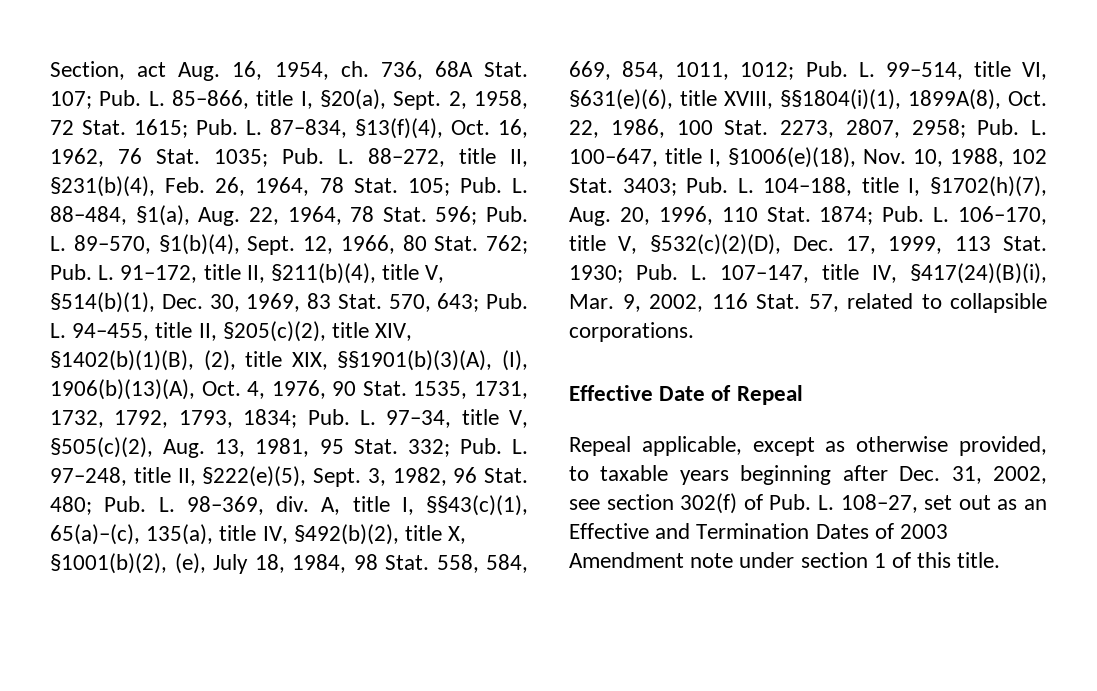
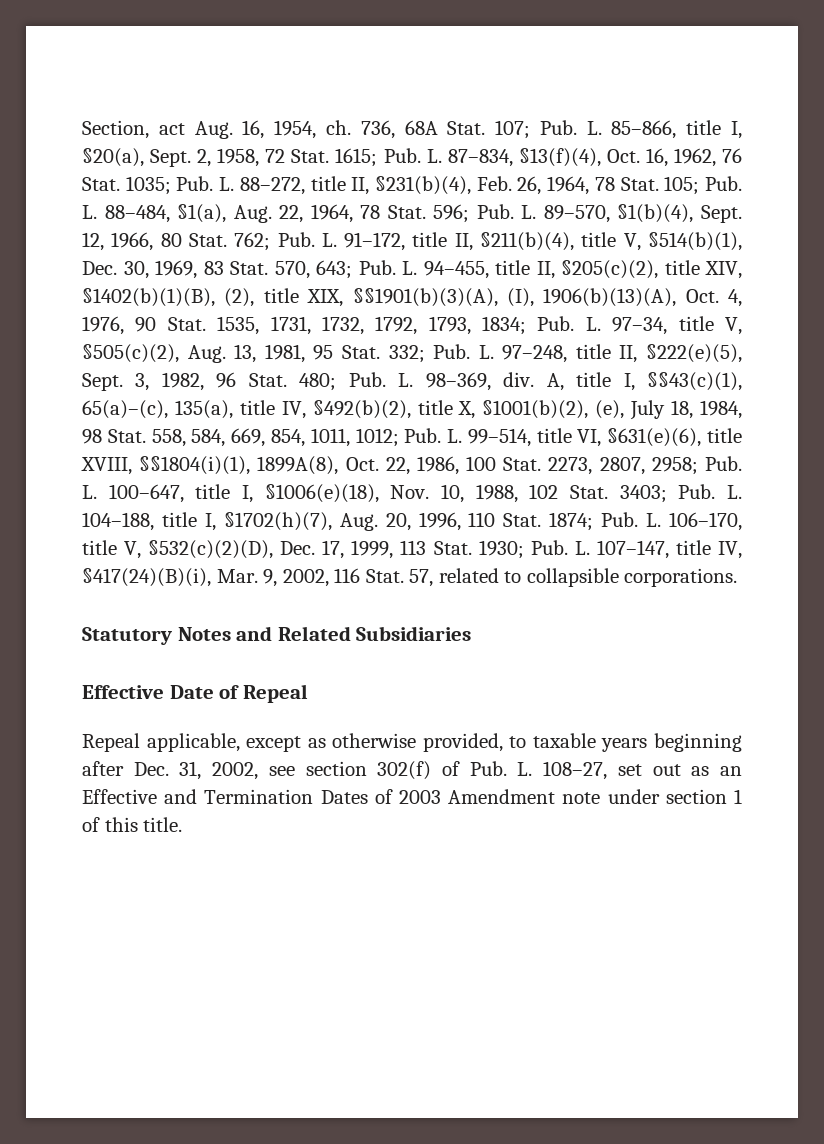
(694, 332) none -> [82,626,472,645] // Statutory Notes and Related Subsidiaries

